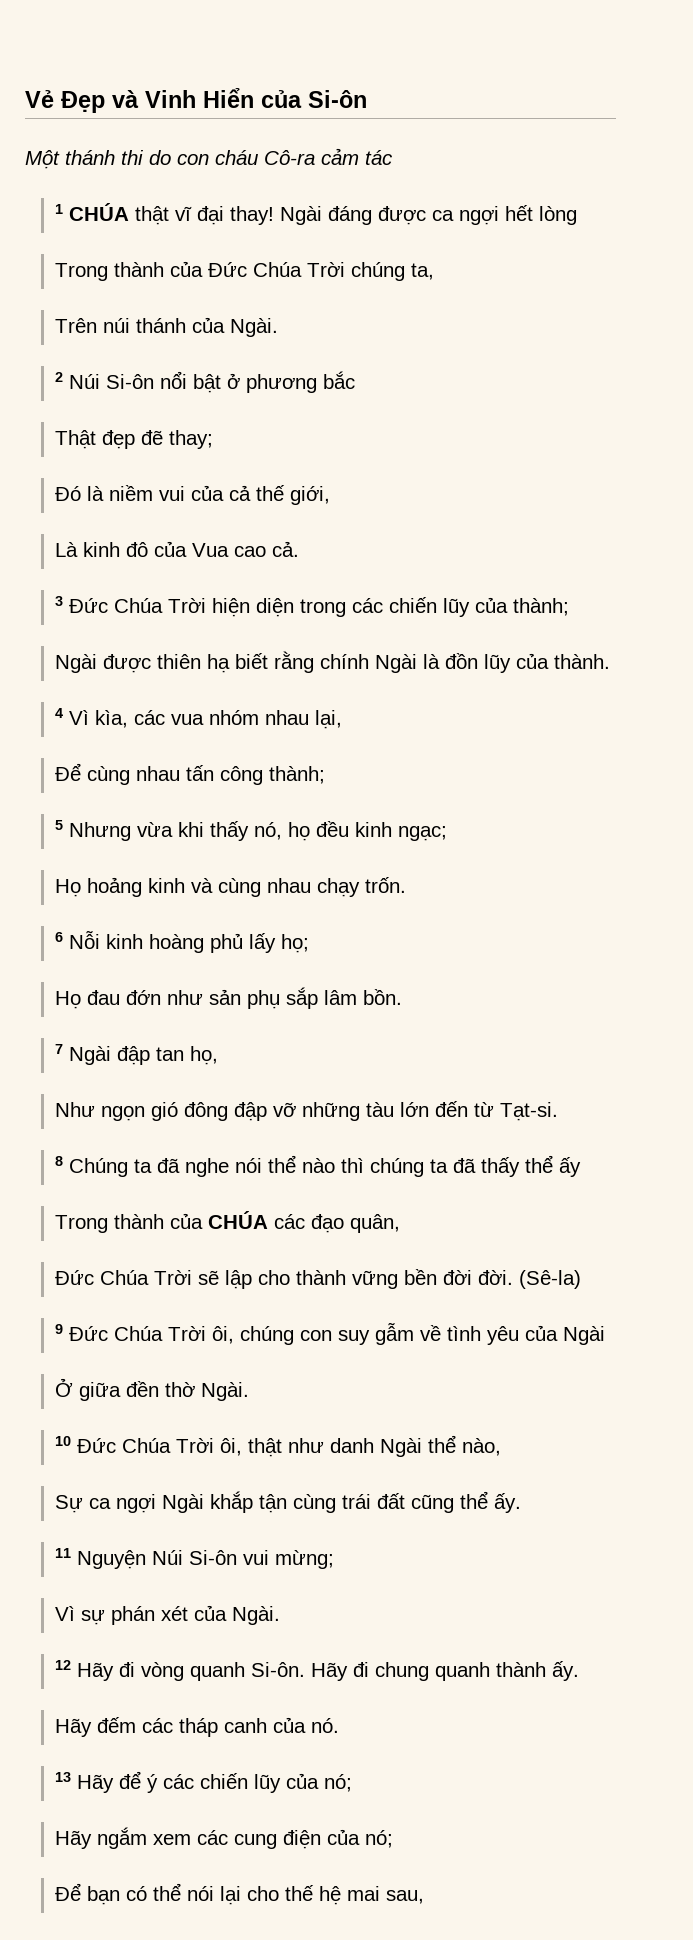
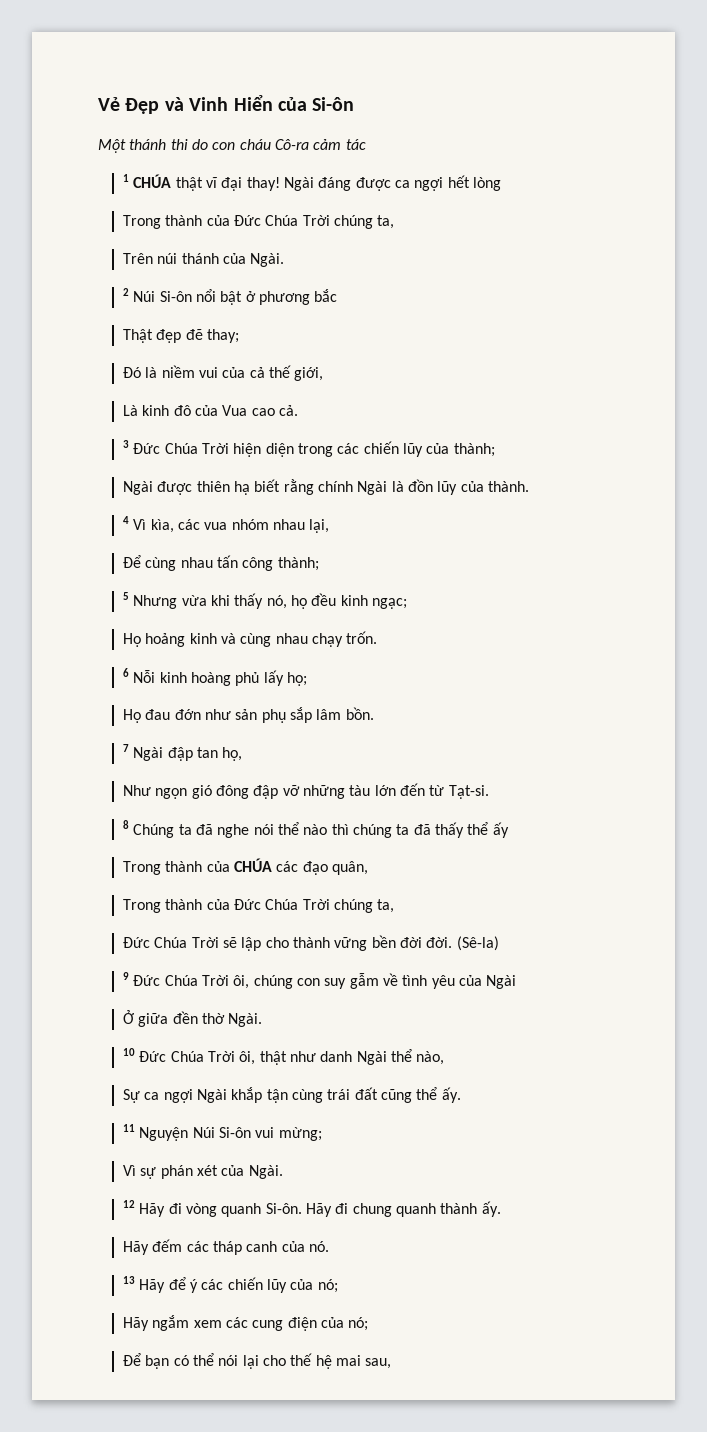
(401, 1223) none -> [123,899,395,913] // Trong thành của Đức Chúa Trời chúng ta,

